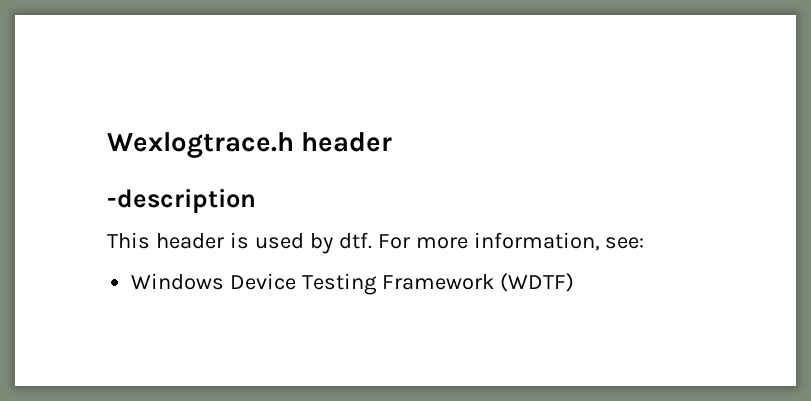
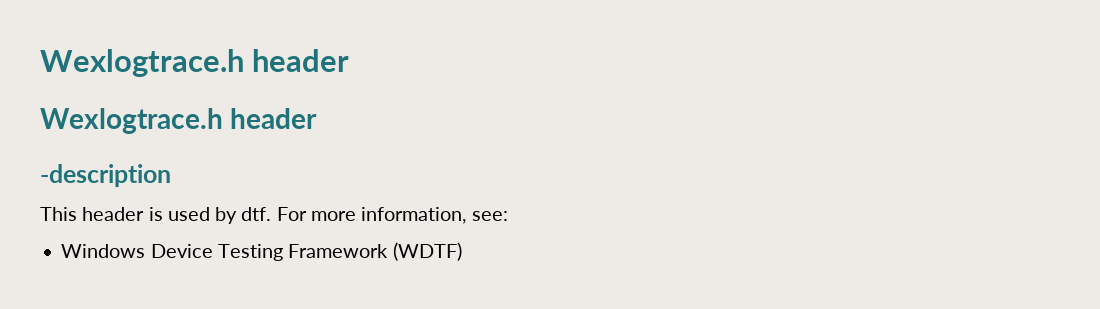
[107,132,393,158] Wexlogtrace.h header -> [40,49,350,77] [40,108,318,134] Wexlogtrace.h header // Wexlogtrace.h header

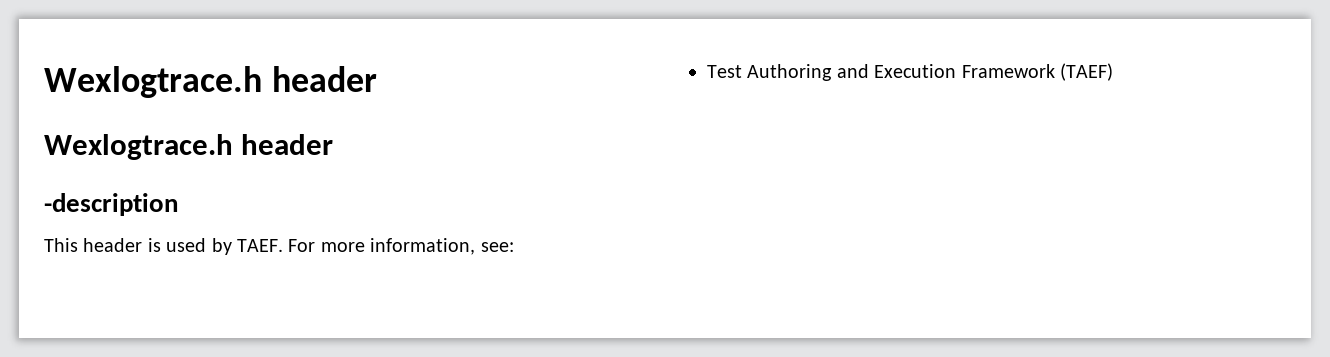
[241,207,272,221] dtf. -> [237,239,283,252] TAEF.
[61,242,462,261] Windows Device Testing Framework (WDTF) -> [707,63,1113,81] Test Authoring and Execution Framework (TAEF)

